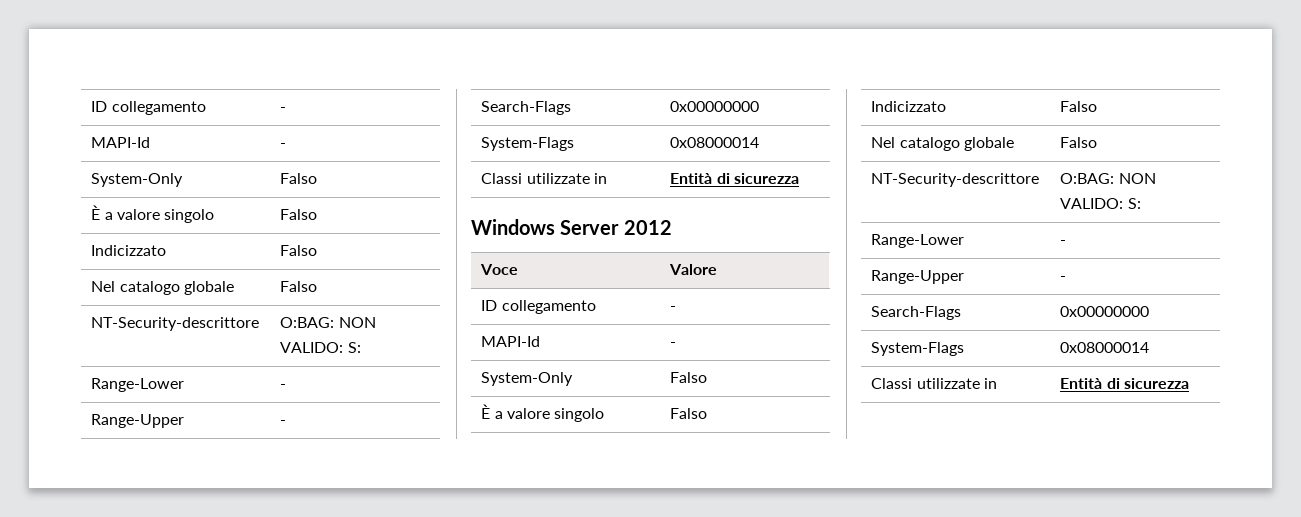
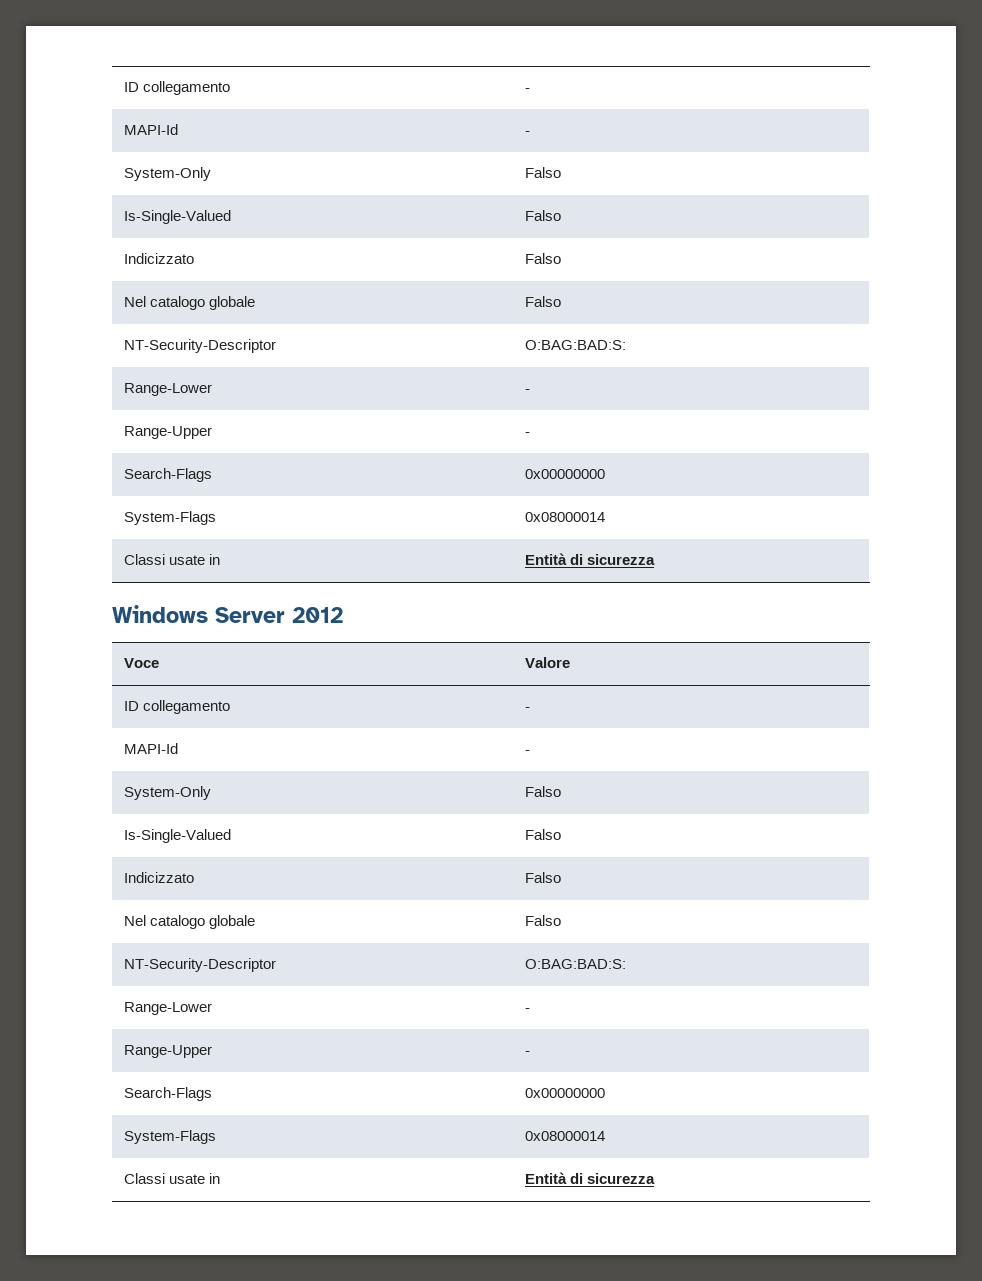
[91,101,206,115] [280,107,287,112] [91,137,151,148] [280,143,287,148] [91,173,184,187] [280,173,318,184] [91,205,215,223] [280,209,318,220] [91,245,167,256] [280,245,318,256] [91,281,234,295] [280,281,318,292] [91,317,260,331] [280,317,376,328] [280,342,361,353] [91,378,185,392] [280,384,287,389] [91,414,185,428] [280,420,287,425] [481,101,572,115] [670,101,760,112] [481,137,575,151] [670,137,760,148] [481,173,590,184] ID collegamento | - // MAPI-Id | - // System-Only | Falso // È a valore singolo | Falso // Indicizzato | Falso // Nel catalogo globale | Falso // NT-Security-descrittore | O:BAG: NON VALIDO: S: // Range-Lower | - // Range-Upper | - // Search-Flags | 0x00000000 // System-Flags | 0x08000014 // Classi utilizzate -> [124,81,231,95] [525,88,531,92] [124,124,179,135] [525,131,531,135] [124,167,212,181] [525,167,562,178] [124,210,232,224] [525,210,562,221] [124,253,195,264] [525,253,562,264] [124,296,256,310] [525,296,562,307] [124,339,277,353] [525,340,627,350] [124,383,213,396] [525,389,531,393] [124,426,213,439] [525,432,531,436] [124,468,213,482] [525,469,606,479] [124,511,217,525] [525,512,606,522] [124,554,206,565] ID collegamento | - // MAPI-Id | - // System-Only | Falso // Is-Single-Valued | Falso // Indicizzato | Falso // Nel catalogo globale | Falso // NT-Security-Descriptor | O:BAG:BAD:S: // Range-Lower | - // Range-Upper | - // Search-Flags | 0x00000000 // System-Flags | 0x08000014 // Classi usate
[481,404,605,422] [670,408,708,419] [871,101,947,112] [1060,101,1098,112] [871,137,1014,151] [1060,137,1098,148] [871,173,1040,187] [1060,173,1156,184] [1060,198,1141,209] [871,234,965,248] [1060,240,1067,245] [871,270,965,284] [1060,276,1067,281] [871,306,962,320] [1060,306,1150,317] [871,342,965,356] [1060,342,1150,353] [871,378,980,389] È a valore singolo | Falso // Indicizzato | Falso // Nel catalogo globale | Falso // NT-Security-descrittore | O:BAG: NON VALIDO: S: // Range-Lower | - // Range-Upper | - // Search-Flags | 0x00000000 // System-Flags | 0x08000014 // Classi utilizzate -> [124,829,232,843] [525,829,562,840] [124,872,195,883] [525,872,562,883] [124,915,256,929] [525,915,562,926] [124,958,277,972] [525,959,627,969] [124,1002,213,1015] [525,1008,531,1012] [124,1045,213,1058] [525,1051,531,1055] [124,1087,213,1101] [525,1088,606,1098] [124,1130,217,1144] [525,1131,606,1141] [124,1173,206,1184] Is-Single-Valued | Falso // Indicizzato | Falso // Nel catalogo globale | Falso // NT-Security-Descriptor | O:BAG:BAD:S: // Range-Lower | - // Range-Upper | - // Search-Flags | 0x00000000 // System-Flags | 0x08000014 // Classi usate

